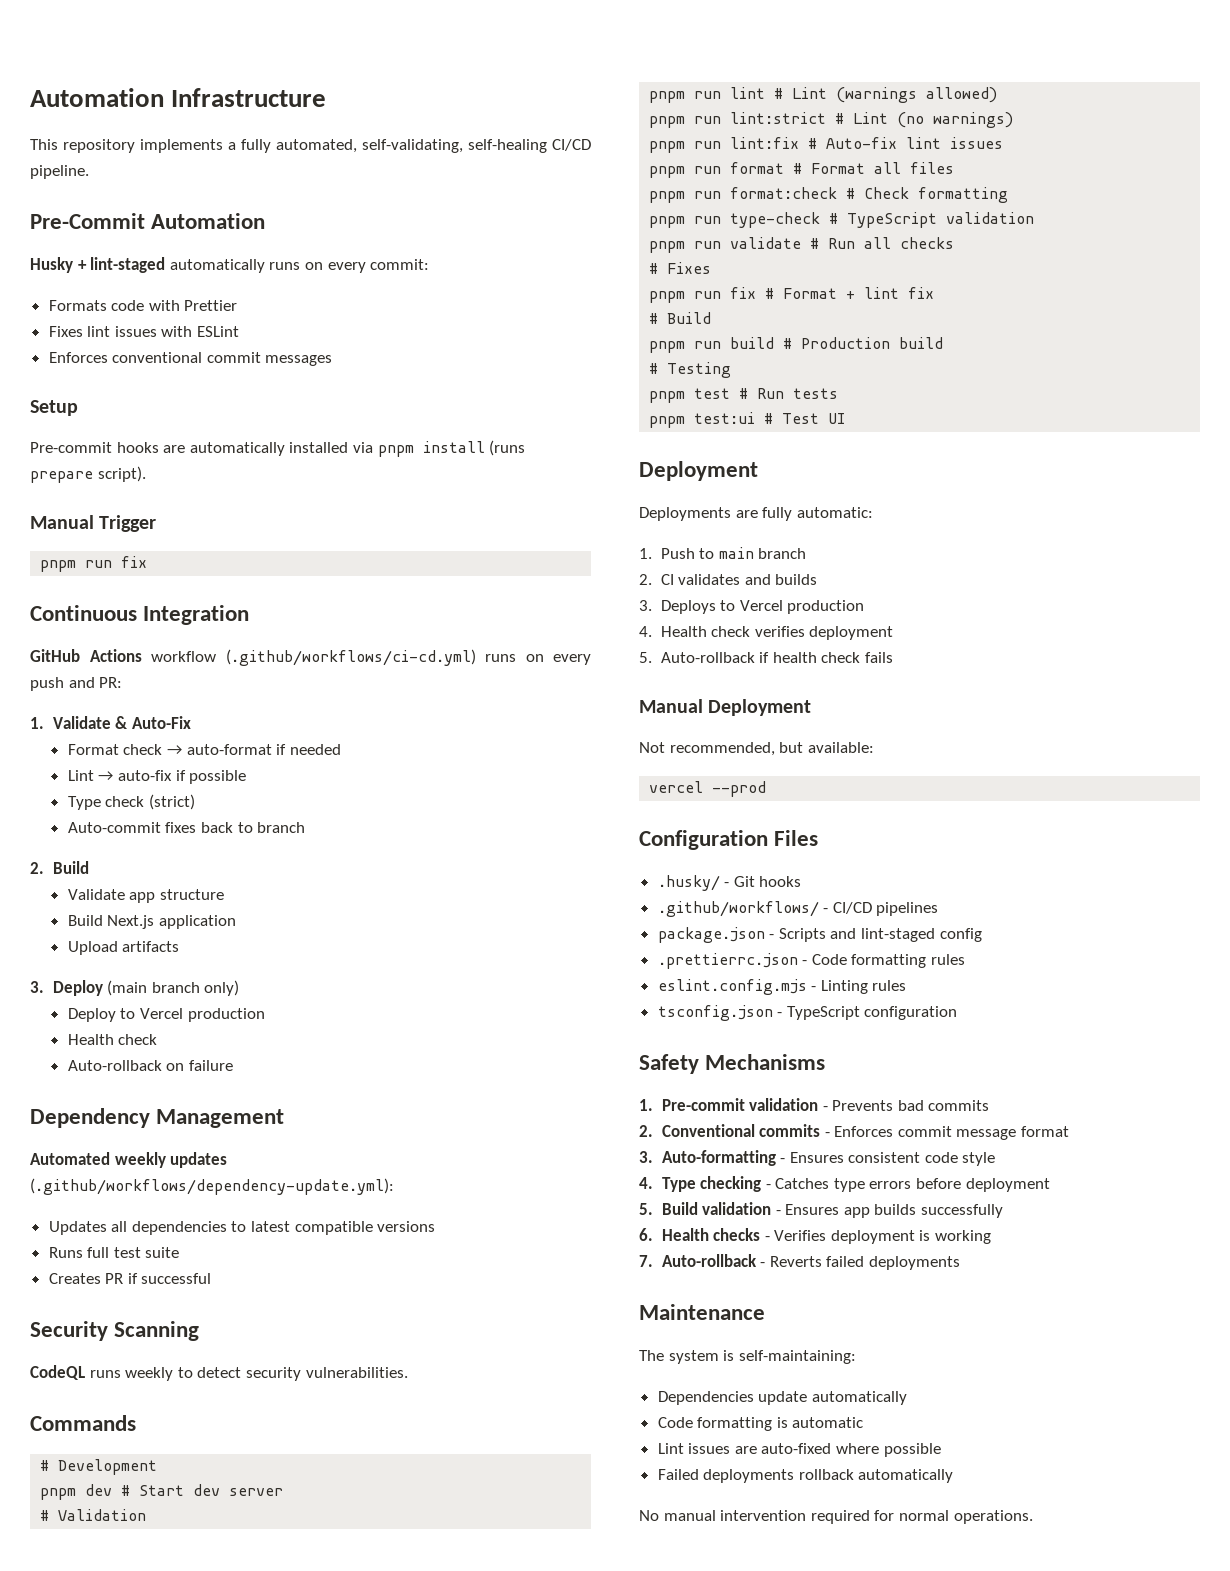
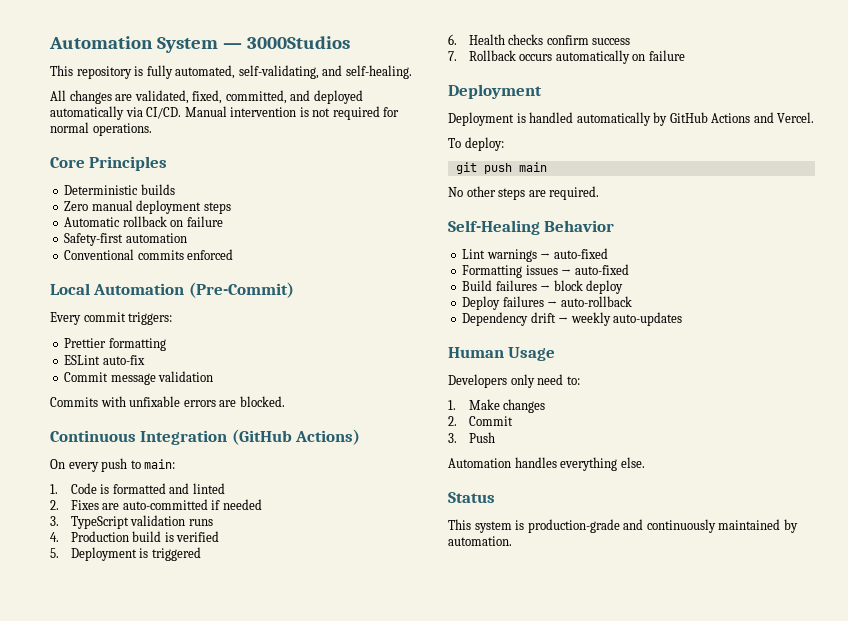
[30,88,327,107] Automation Infrastructure -> [49,36,350,53] Automation System — 3000Studios
[140,139,236,153] implements a -> [134,66,144,76] is
[468,139,591,153] [30,165,89,179] [30,213,266,229] [30,257,430,273] [48,300,238,311] [48,326,240,337] [48,352,333,366] [30,400,78,416] [30,440,526,457] [30,466,146,483] [30,515,157,532] [40,556,148,572] [30,605,250,625] [30,649,591,666] [30,677,123,691] [30,716,191,729] [67,744,341,755] [67,770,247,784] [67,794,195,810] [67,822,306,833] [30,861,89,874] [67,889,224,903] [67,915,236,929] [67,941,180,955] [30,980,240,996] [67,1008,265,1022] [67,1034,158,1045] [67,1060,233,1071] [30,1108,285,1128] [30,1152,228,1168] [30,1178,394,1195] [48,1221,436,1235] [48,1247,180,1258] [48,1273,212,1284] [30,1321,200,1341] [30,1365,408,1381] [30,1415,136,1431] [40,1459,158,1475] [40,1484,284,1500] [40,1509,147,1521] [649,87,998,103] [649,112,1014,128] [649,137,1004,153] [649,162,955,178] [649,187,1009,203] [649,212,1035,228] [649,237,955,253] [649,262,712,274] [649,287,935,303] [649,312,712,324] [649,337,944,353] [649,362,732,378] [649,388,839,403] [649,412,846,428] [639,461,758,481] [639,507,873,521] [639,547,807,559] [639,574,818,585] [639,600,865,614] [639,626,894,640] [639,652,893,663] [639,699,812,716] [639,742,874,756] [649,781,767,797] [639,830,819,850] [657,875,802,891] [657,901,939,917] [657,927,982,943] [657,953,966,969] [657,979,907,995] [657,1005,958,1021] [639,1054,826,1074] [639,1098,990,1111] [639,1124,1070,1140] [639,1150,996,1166] [639,1176,1050,1192] [639,1202,1004,1218] [639,1228,992,1244] [639,1254,960,1270] [639,1304,765,1320] [639,1350,856,1364] [657,1391,907,1405] [657,1417,864,1431] [657,1443,941,1457] [657,1469,954,1483] [639,1510,1033,1524] self-healing CI/CD pipeline. // Pre-Commit Automation // Husky + lint-staged automatically runs on every commit: // Formats code with Prettier // Fixes lint issues with ESLint // Enforces conventional commit messages // Setup // Pre-commit hooks are automatically installed via pnpm install (runs prepare script). // Manual Trigger // pnpm run fix // Continuous Integration // GitHub Actions workflow (.github/workflows/ci-cd.yml) runs on every push and PR: // 1. Validate & Auto-Fix // Format check → auto-format if needed // Lint → auto-fix if possible // Type check (strict) // Auto-commit fixes back to branch // 2. Build // Validate app structure // Build Next.js application // Upload artifacts // 3. Deploy (main branch only) // Deploy to Vercel production // Health check // Auto-rollback on failure // Dependency Management // Automated weekly updates (.github/workflows/dependency-update.yml): // Updates all dependencies to latest compatible versions // Runs full test suite // Creates PR if successful // Security Scanning // CodeQL runs weekly to detect security vulnerabilities. // Commands // # Development // pnpm dev # Start dev server // # Validation // pnpm run lint # Lint (warnings allowed) // pnpm run lint:strict # Lint (no warnings) // pnpm run lint:fix # Auto-fix lint issues // pnpm run format # Format all files // pnpm run format:check # Check formatting // pnpm run type-check # TypeScript validation // pnpm run validate # Run all checks // # Fixes // pnpm run fix # Format + lint fix // # Build // pnpm run build # Production build // # Testing // pnpm test # Run tests // pnpm test:ui # Test UI // Deployment // Deployments are fully automatic: // 1. Push to main branch // 2. CI validates and builds // 3. Deploys to Vercel production // 4. Health check verifies deployment // 5. Auto-rollback if health check fails // Manual Deployment // Not recommended, but available: // vercel --prod // Configuration Files // .husky/ - Git hooks // .github/workflows/ - CI/CD pipelines // package.json - Scripts and lint-staged config // .prettierrc.json - Code formatting rules // eslint.config.mjs - Linting rules // tsconfig.json - TypeScript configuration // Safety Mechanisms // 1. Pre-commit validation - Prevents bad commits // 2. Conventional commits - Enforces commit message format // 3. Auto-formatting - Ensures consistent code style // 4. Type checking - Catches type errors before deployment // 5. Build validation - Ensures app builds successfully // 6. Health checks - Verifies deployment is working // 7. Auto-rollback - Reverts failed deployments // Maintenance // The system is self-maintaining: // Dependencies update automatically // Code formatting is automatic // Lint issues are auto-fixed where possible // Failed deployments rollback automatically // No manual intervention required for normal operations. -> [322,65,412,79] [50,90,363,104] [50,106,400,120] [50,122,152,136] [50,156,168,171] [64,184,175,195] [64,200,231,214] [64,216,223,227] [64,233,187,246] [64,249,234,260] [50,282,294,298] [50,312,173,325] [64,338,166,351] [64,355,145,365] [64,371,214,385] [50,396,285,407] [50,429,361,445] [50,458,176,472] [50,483,225,494] [50,499,262,510] [50,515,213,529] [50,531,220,542] [50,547,201,561] [448,34,631,45] [448,50,685,64] [448,84,542,99] [448,112,815,126] [448,137,504,151] [455,162,547,174] [448,186,600,200] [448,220,615,235] [462,248,608,262] [462,264,629,278] [462,280,624,294] [462,296,632,310] [462,312,683,326] [448,347,556,361] [448,374,580,388] [448,399,546,413] [448,416,513,426] [448,432,495,443] [448,457,645,471] [448,492,495,503] [448,519,798,533] [448,536,512,546] and self-healing. // All changes are validated, fixed, committed, and deployed automatically via CI/CD. Manual intervention is not required for normal operations. // Core Principles // Deterministic builds // Zero manual deployment steps // Automatic rollback on failure // Safety-first automation // Conventional commits enforced // Local Automation (Pre-Commit) // Every commit triggers: // Prettier formatting // ESLint auto-fix // Commit message validation // Commits with unfixable errors are blocked. // Continuous Integration (GitHub Actions) // On every push to main: // 1. Code is formatted and linted // 2. Fixes are auto-committed if needed // 3. TypeScript validation runs // 4. Production build is verified // 5. Deployment is triggered // 6. Health checks confirm success // 7. Rollback occurs automatically on failure // Deployment // Deployment is handled automatically by GitHub Actions and Vercel. // To deploy: // git push main // No other steps are required. // Self-Healing Behavior // Lint warnings → auto-fixed // Formatting issues → auto-fixed // Build failures → block deploy // Deploy failures → auto-rollback // Dependency drift → weekly auto-updates // Human Usage // Developers only need to: // 1. Make changes // 2. Commit // 3. Push // Automation handles everything else. // Status // This system is production-grade and continuously maintained by automation.

